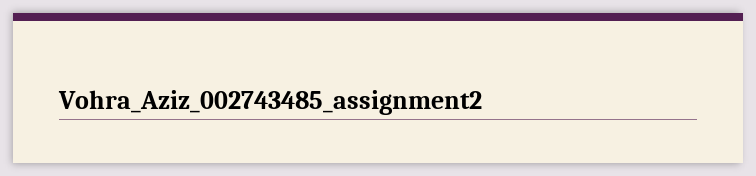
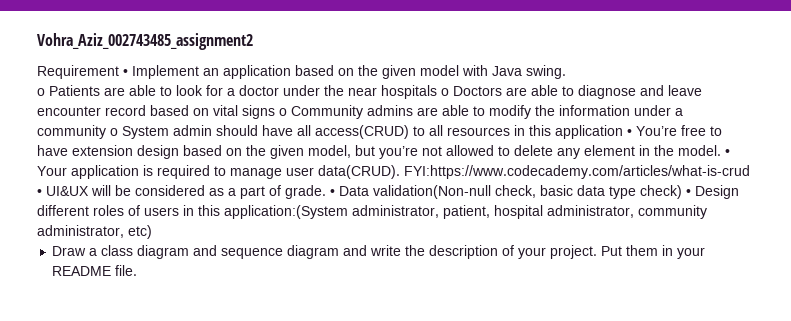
(482, 102) none -> [37,65,566,79] [37,85,702,99] [37,105,683,119] [37,125,722,139] [37,145,730,159] [37,165,750,179] [37,185,739,199] [37,205,707,219] [37,225,152,239] [52,245,706,259] [52,265,138,276] // Requirement • Implement an application based on the given model with Java swing. // o Patients are able to look for a doctor under the near hospitals o Doctors are able to diagnose and leave encounter record based on vital signs o Community admins are able to modify the information under a community o System admin should have all access(CRUD) to all resources in this application • You’re free to have extension design based on the given model, but you’re not allowed to delete any element in the model. • Your application is required to manage user data(CRUD). FYI:https://www.codecademy.com/articles/what-is-crud • UI&UX will be considered as a part of grade. • Data validation(Non-null check, basic data type check) • Design different roles of users in this application:(System administrator, patient, hospital administrator, community administrator, etc) // Draw a class diagram and sequence diagram and write the description of your project. Put them in your README file.

